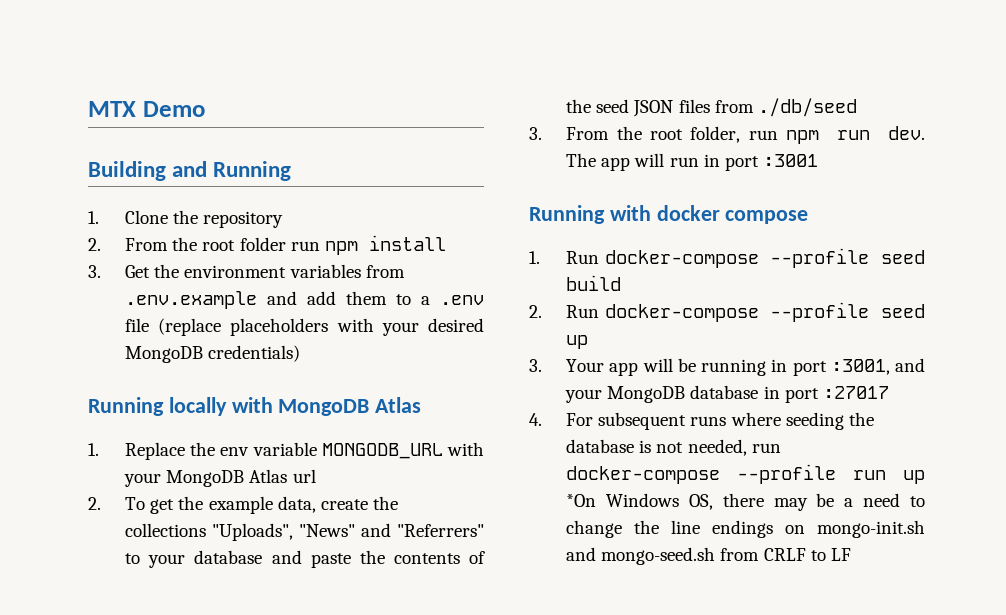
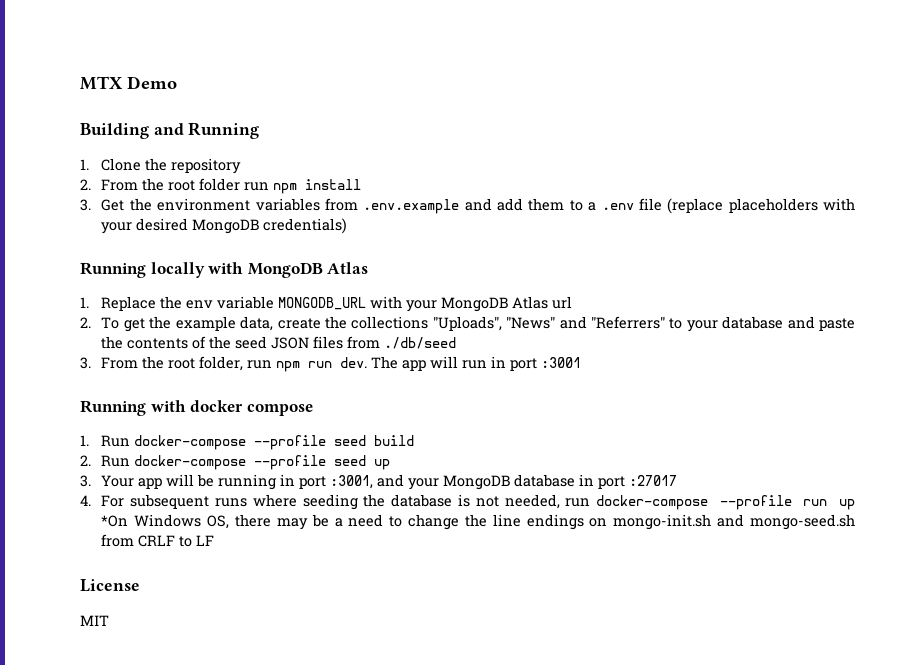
(851, 554) none -> [80,579,140,592] [80,615,109,626] // License // MIT

